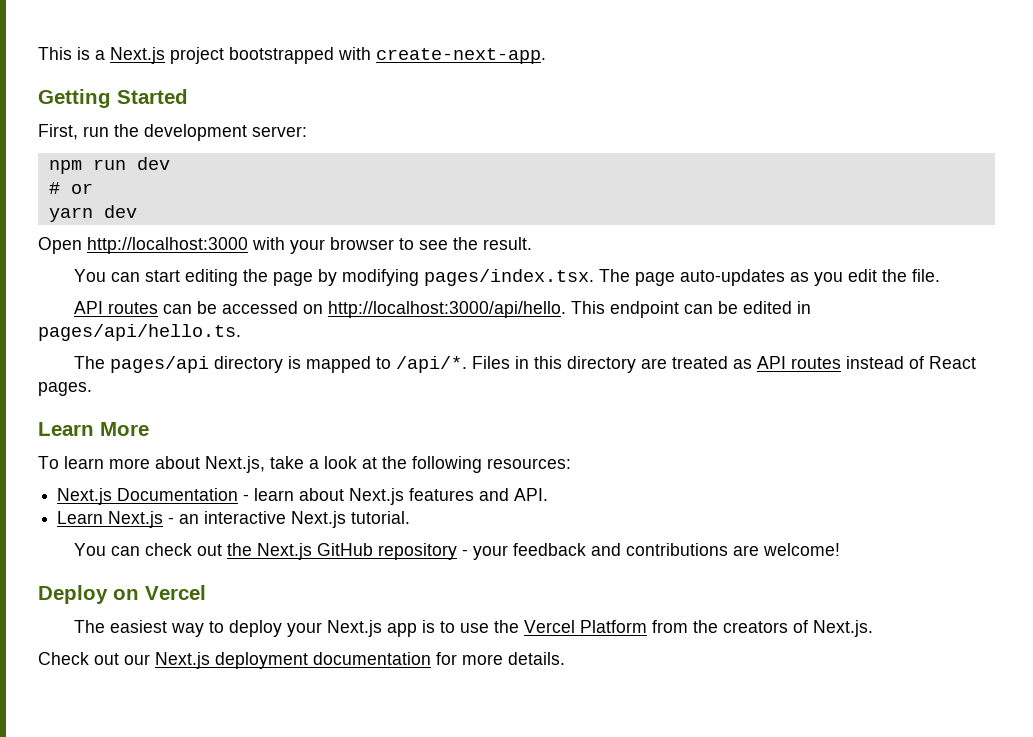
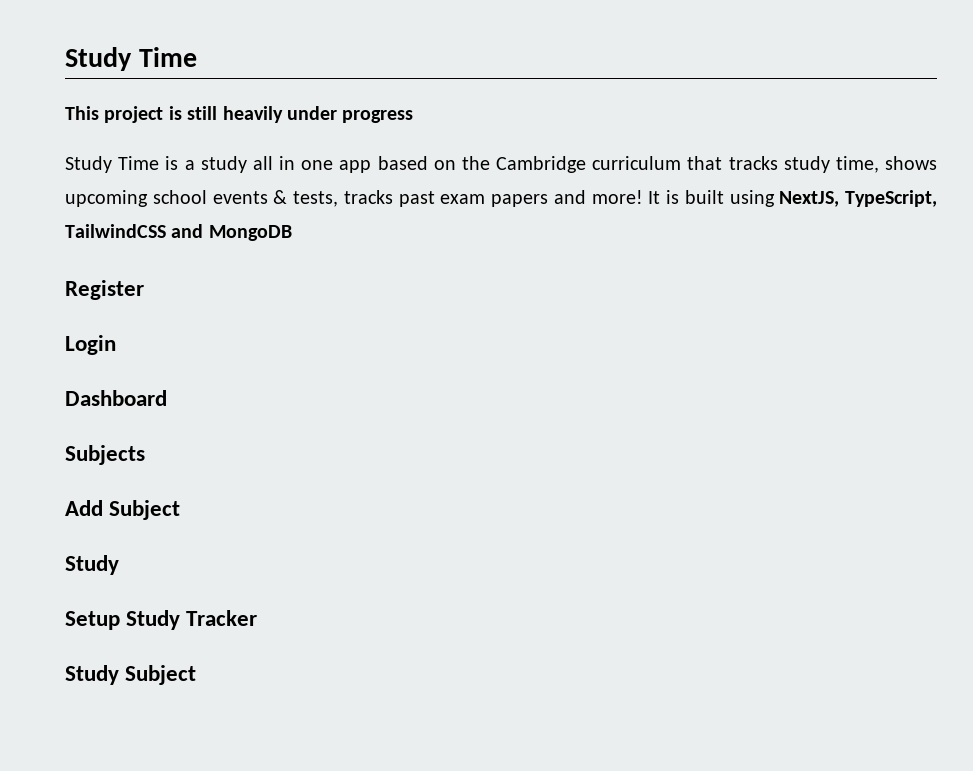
[38,47,546,64] [38,89,188,108] [38,124,307,141] [48,157,170,174] [48,182,93,194] [48,205,137,222] [38,237,532,254] [74,269,941,286] [74,301,812,318] [38,324,241,341] [74,356,977,373] [38,382,92,396] [38,422,149,436] [38,456,571,473] [57,488,549,505] [57,511,411,528] [74,543,841,560] [38,585,206,604] [74,620,874,637] [38,652,565,669] This is a Next.js project bootstrapped with create-next-app. // Getting Started // First, run the development server: // npm run dev // # or // yarn dev // Open http://localhost:3000 with your browser to see the result. // You can start editing the page by modifying pages/index.tsx. The page auto-updates as you edit the file. // API routes can be accessed on http://localhost:3000/api/hello. This endpoint can be edited in pages/api/hello.ts. // The pages/api directory is mapped to /api/*. Files in this directory are treated as API routes instead of React pages. // Learn More // To learn more about Next.js, take a look at the following resources: // Next.js Documentation - learn about Next.js features and API. // Learn Next.js - an interactive Next.js tutorial. // You can check out the Next.js GitHub repository - your feedback and contributions are welcome! // Deploy on Vercel // The easiest way to deploy your Next.js app is to use the Vercel Platform from the creators of Next.js. // Check out our Next.js deployment documentation for more details. -> [65,47,197,71] [65,106,414,123] [65,156,937,173] [65,190,937,207] [65,224,292,241] [65,280,144,300] [65,335,116,355] [65,390,167,406] [65,445,145,465] [65,500,181,520] [65,555,119,575] [65,610,258,630] [65,665,197,685] Study Time // This project is still heavily under progress // Study Time is a study all in one app based on the Cambridge curriculum that tracks study time, shows upcoming school events & tests, tracks past exam papers and more! It is built using NextJS, TypeScript, TailwindCSS and MongoDB // Register // Login // Dashboard // Subjects // Add Subject // Study // Setup Study Tracker // Study Subject

